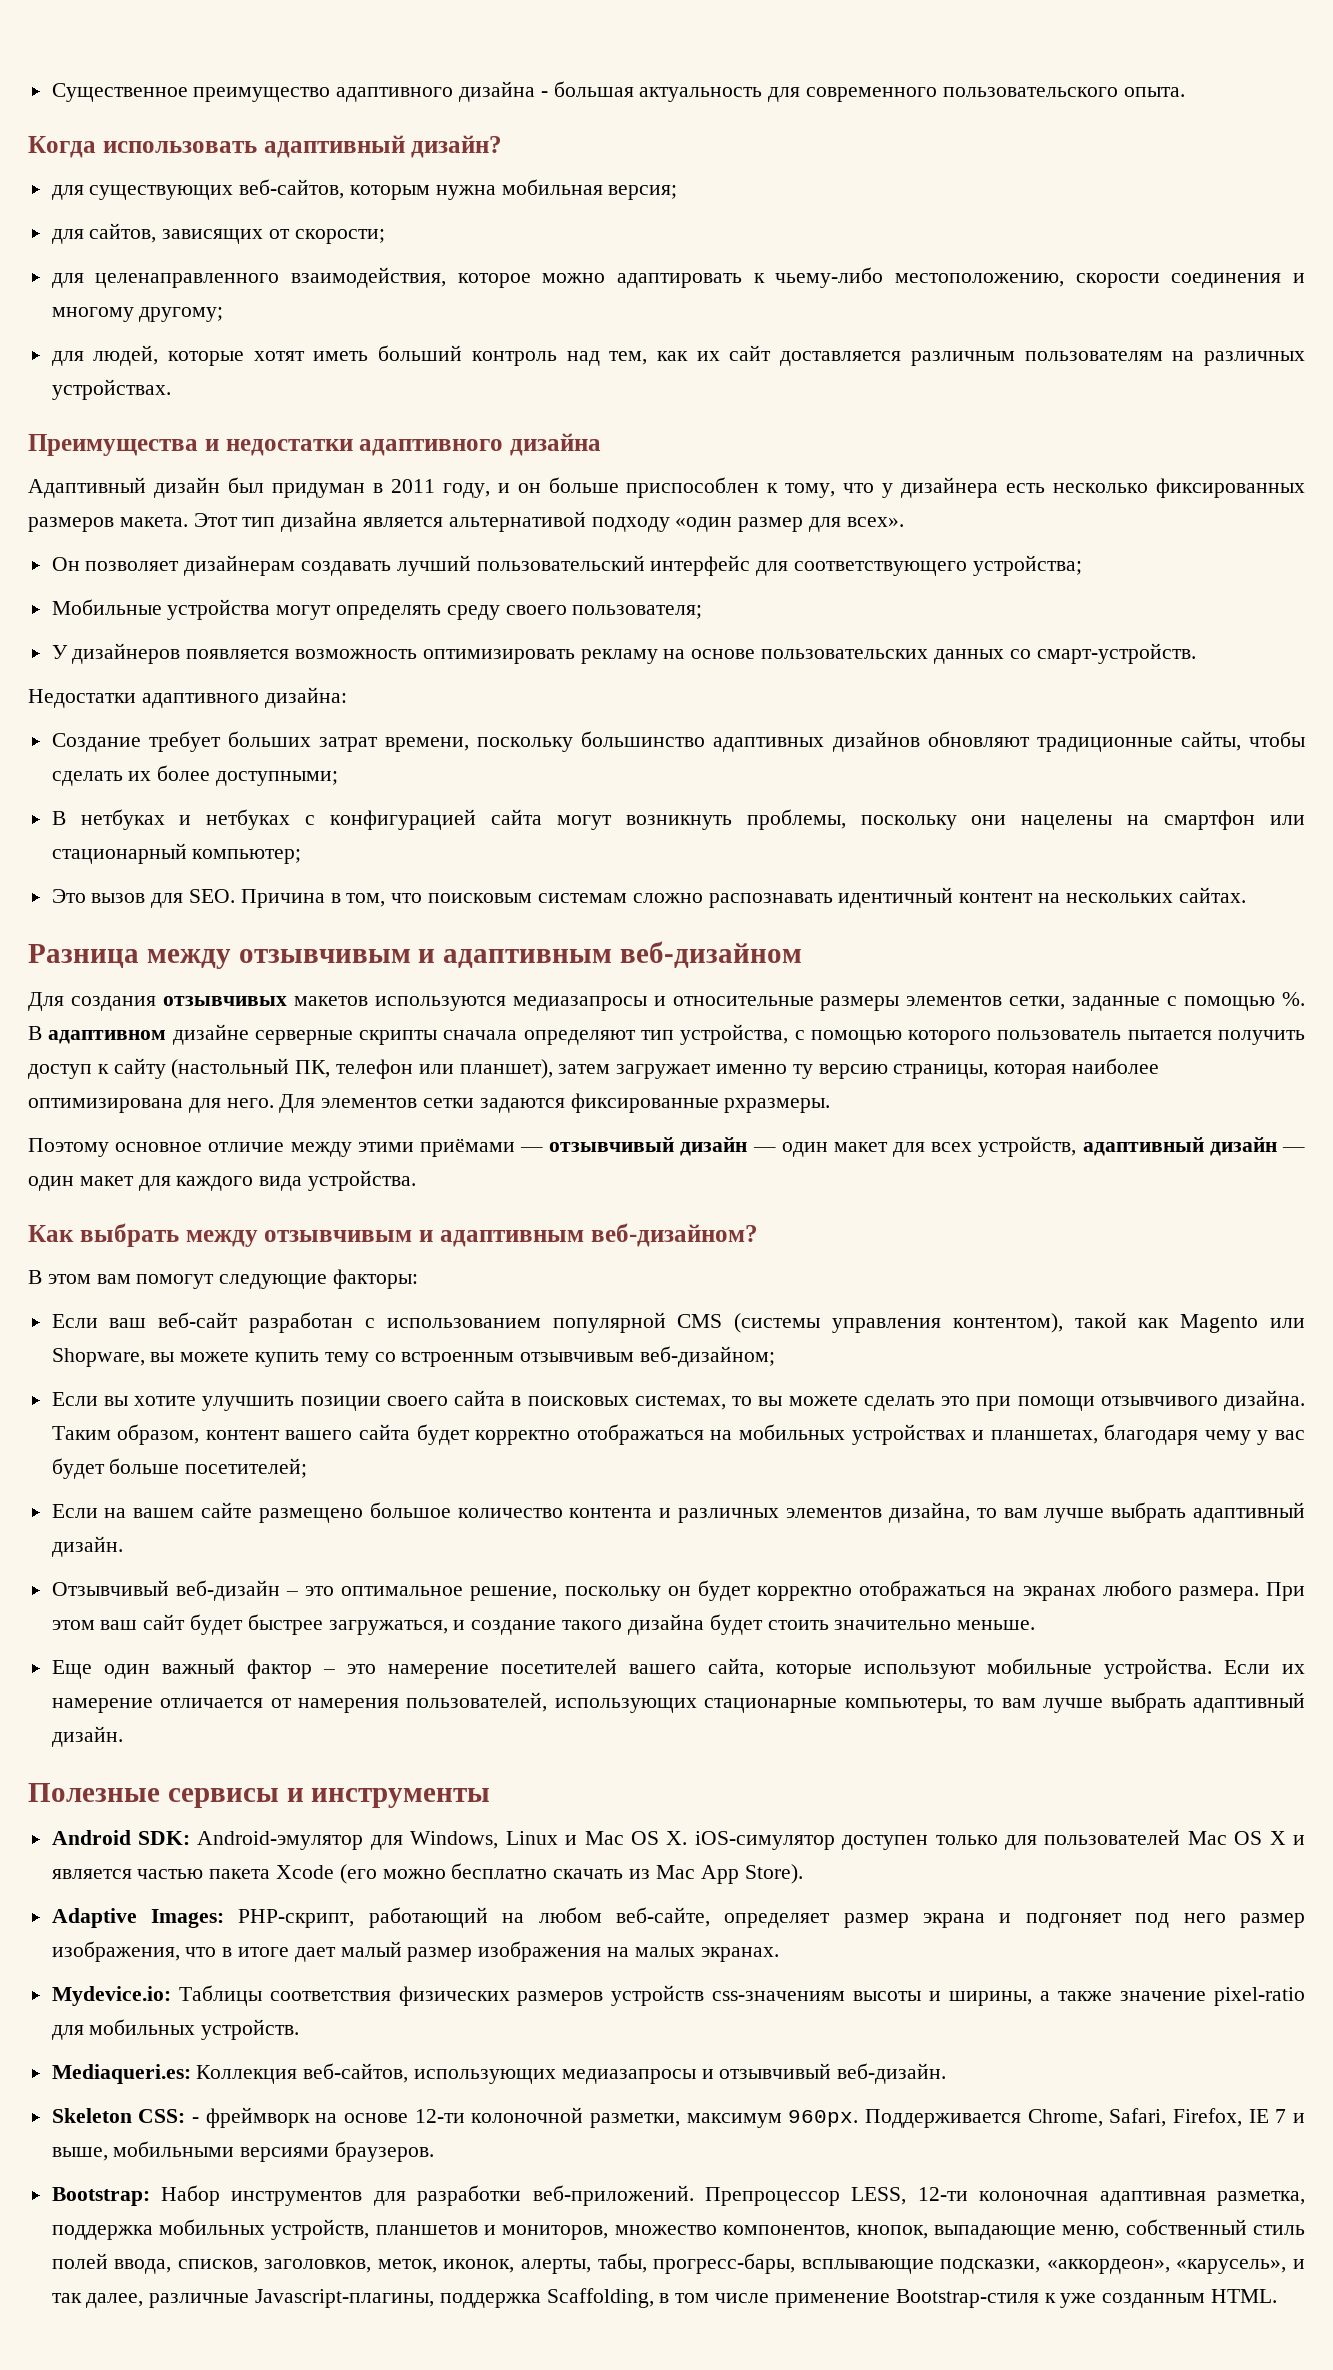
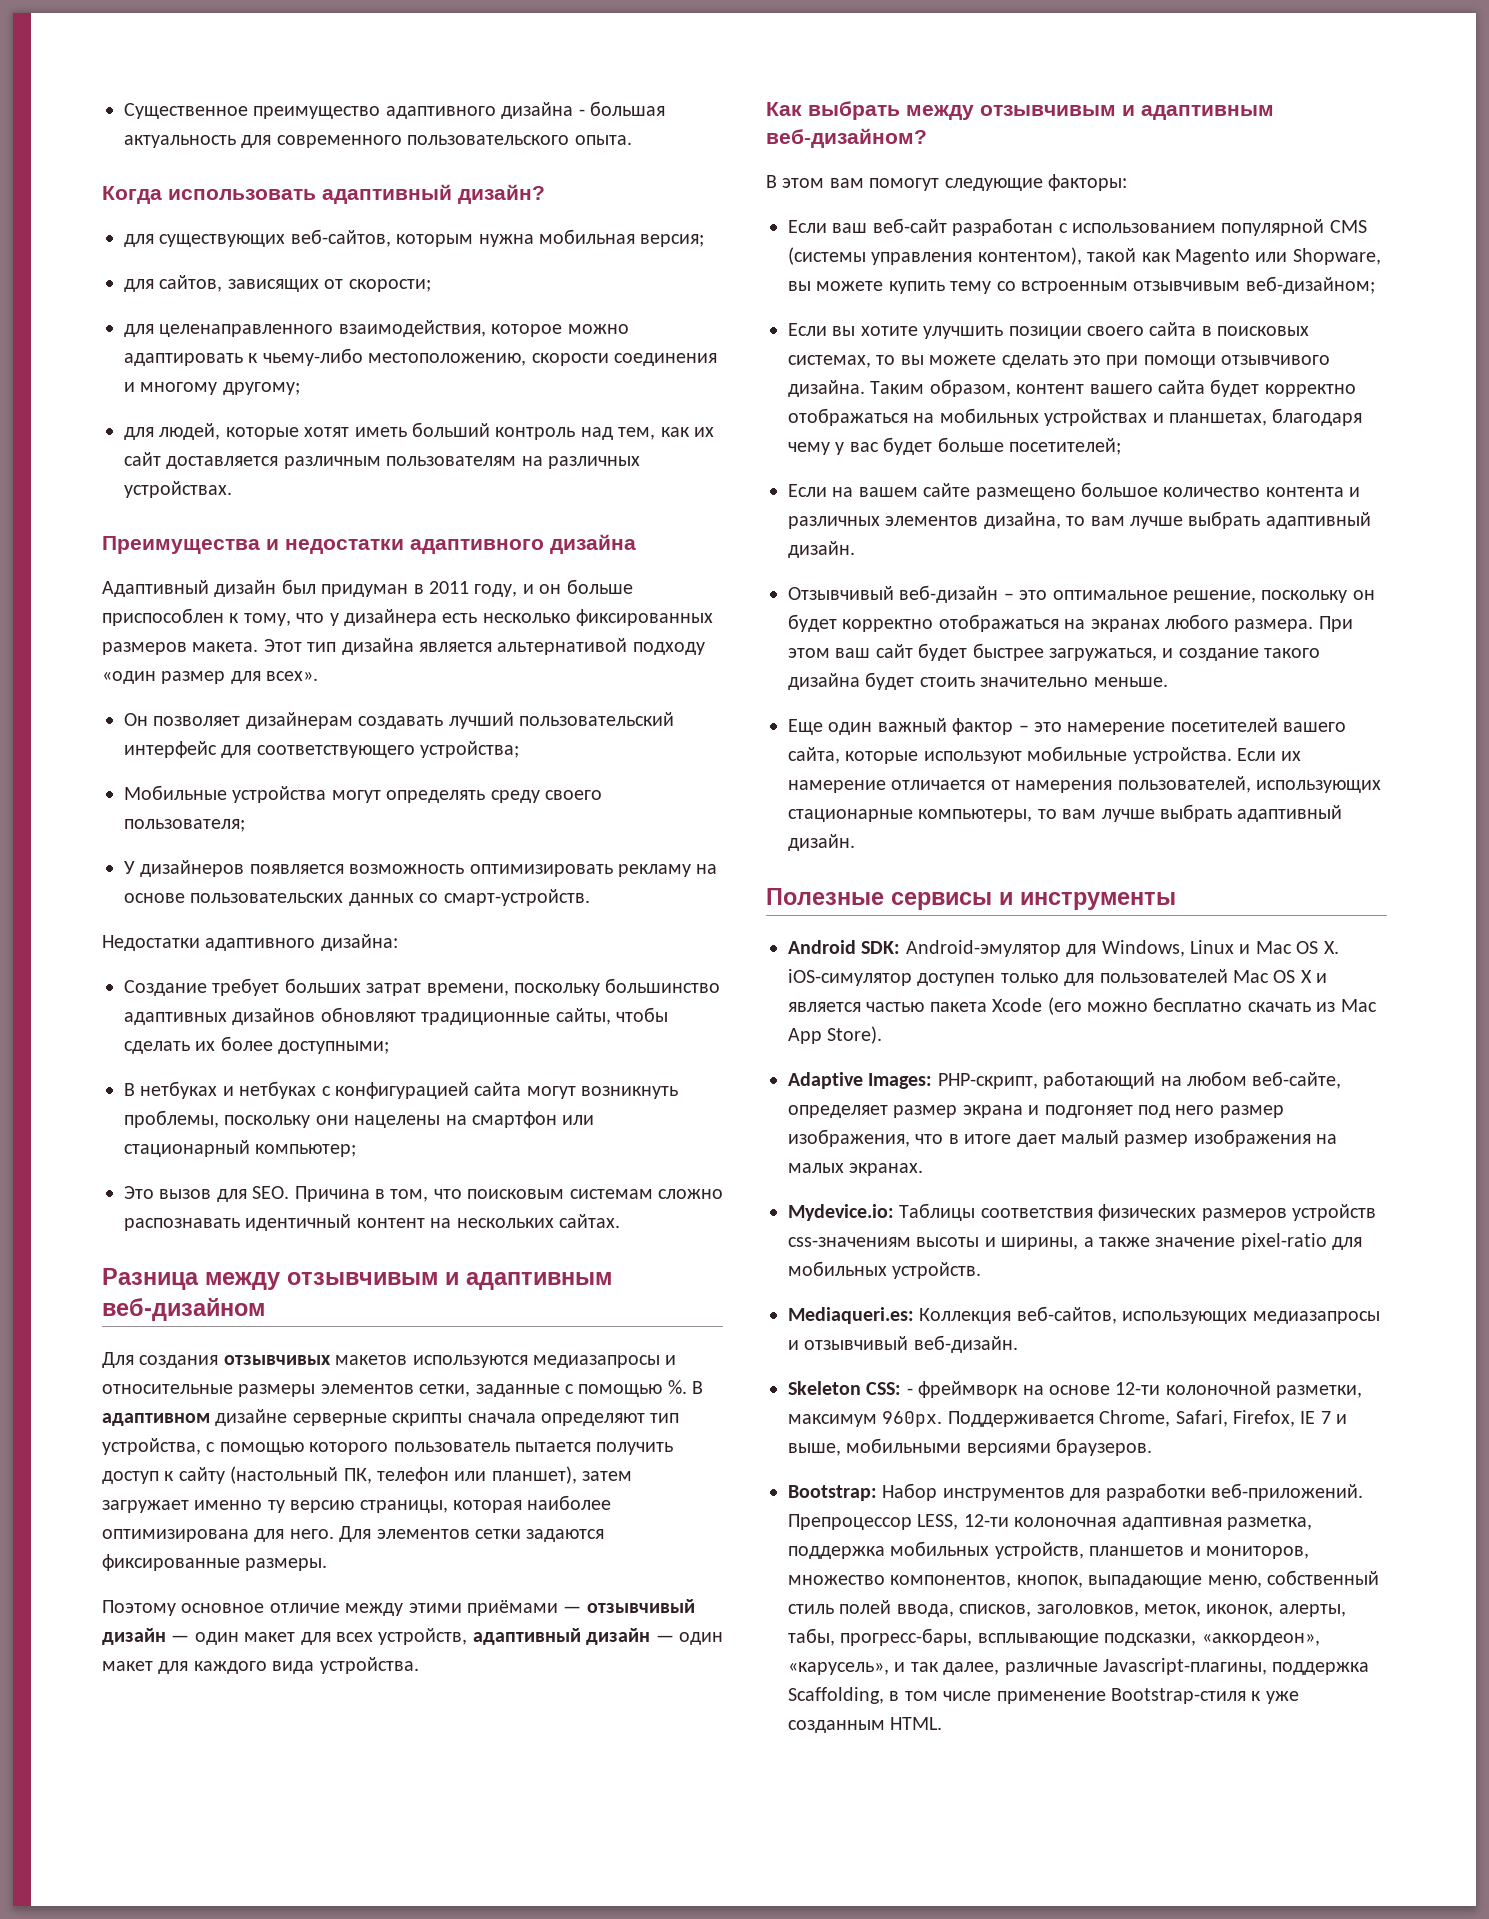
[724,1098,831,1113] pxразмеры. -> [245,1558,328,1571] размеры.

